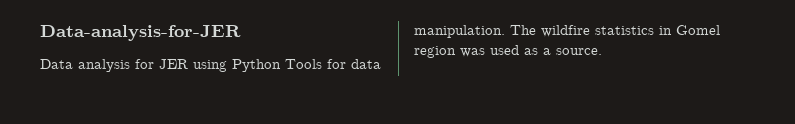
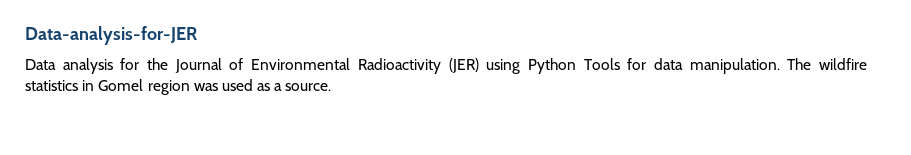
[159,59,188,69] JER -> [147,58,479,74] the Journal of Environmental Radioactivity (JER)

